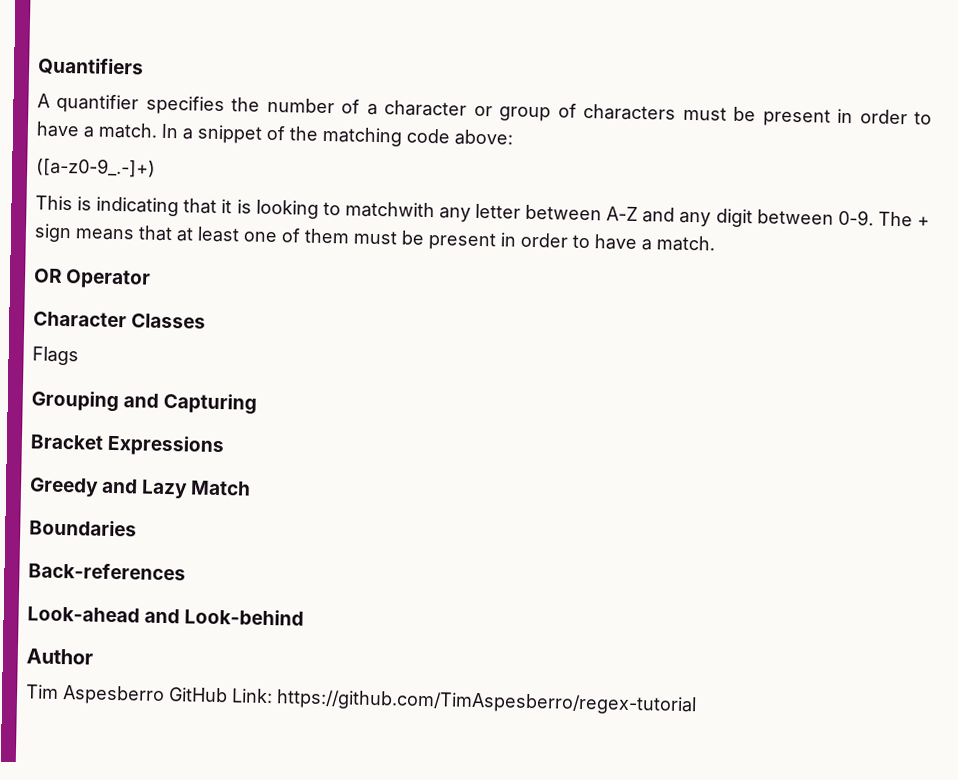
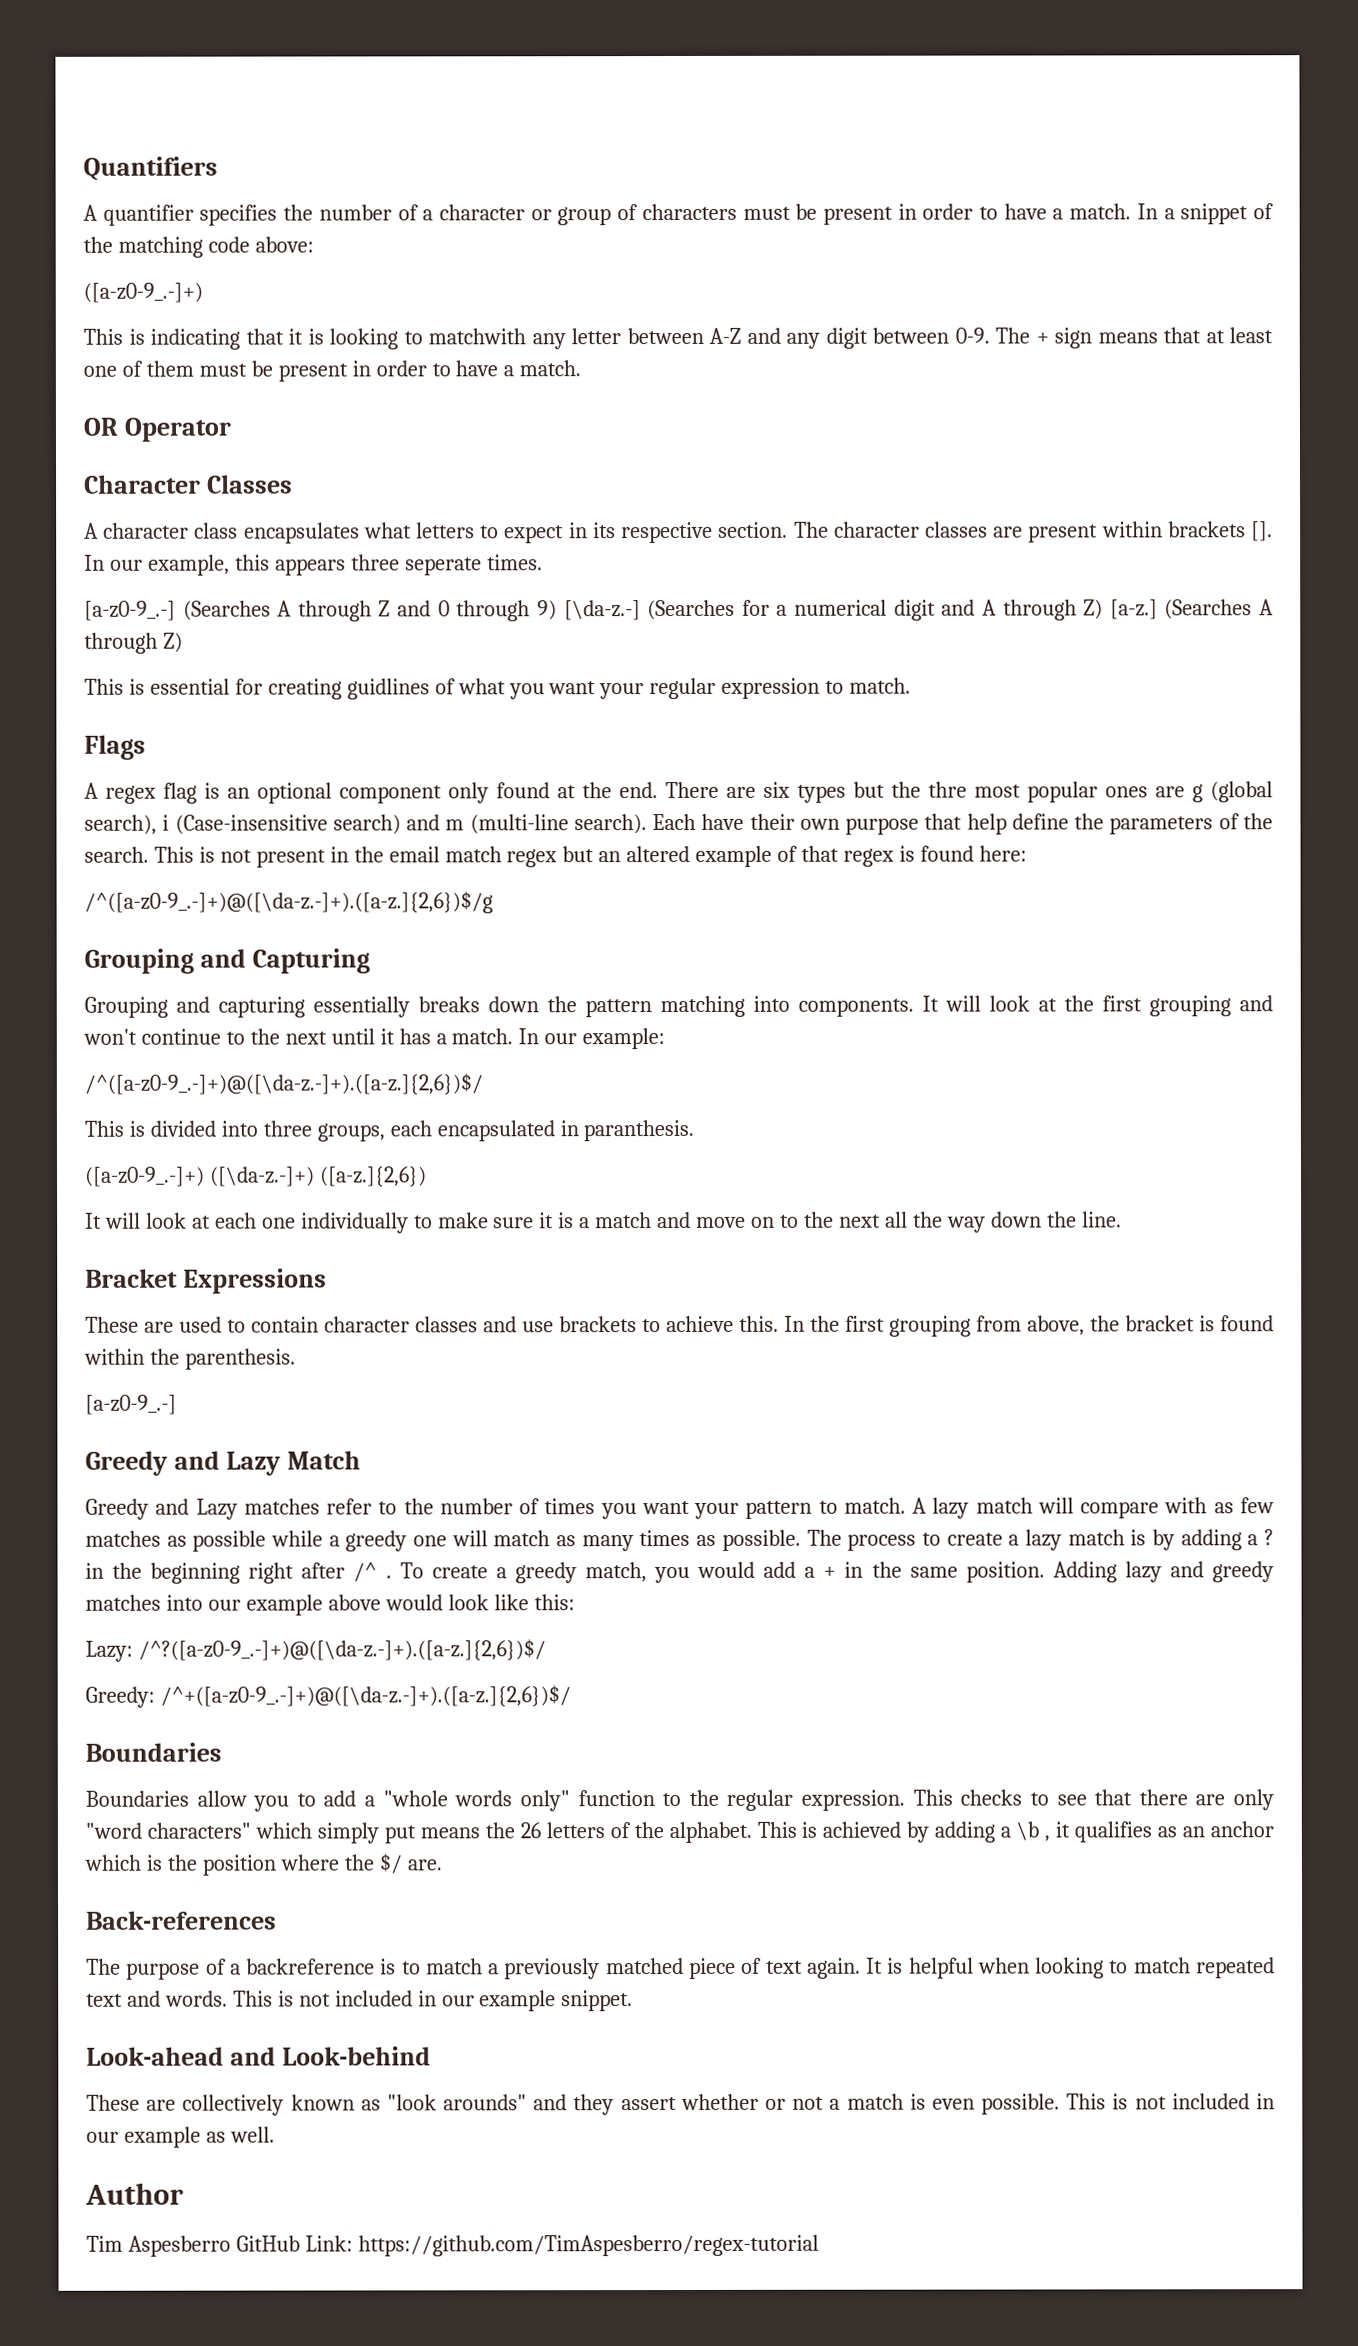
[32,346,79,366] [31,390,258,415] [30,434,226,457] [29,477,252,499] [29,519,137,537] [28,562,186,581] [27,606,305,626] Flags // Grouping and Capturing // Bracket Expressions // Greedy and Lazy Match // Boundaries // Back-references // Look-ahead and Look-behind -> [84,521,1274,544] [84,554,543,576] [84,599,1274,622] [84,632,183,654] [84,677,912,700] [84,734,146,760] [84,781,1273,804] [84,813,1274,835] [84,845,1027,868] [84,891,493,914] [84,948,370,974] [84,995,1273,1018] [83,1028,666,1050] [84,1073,483,1096] [84,1119,695,1142] [84,1166,427,1188] [85,1211,1122,1234] [85,1268,327,1294] [85,1315,1274,1337] [84,1348,296,1370] [85,1394,177,1415] [85,1450,361,1476] [85,1497,1274,1520] [85,1529,1274,1552] [85,1561,1274,1584] [85,1594,575,1616] [85,1639,546,1662] [85,1685,571,1708] [85,1742,222,1762] [85,1789,1274,1812] [85,1821,1275,1844] [84,1853,442,1876] [86,1910,277,1930] [86,1957,1275,1980] [86,1990,634,2012] [86,2046,431,2066] [86,2093,1275,2116] [86,2126,275,2148] A character class encapsulates what letters to expect in its respective section. The character classes are present within brackets []. In our example, this appears three seperate times. // [a-z0-9_.-] (Searches A through Z and 0 through 9) [\da-z.-] (Searches for a numerical digit and A through Z) [a-z.] (Searches A through Z) // This is essential for creating guidlines of what you want your regular expression to match. // Flags // A regex flag is an optional component only found at the end. There are six types but the thre most popular ones are g (global search), i (Case-insensitive search) and m (multi-line search). Each have their own purpose that help define the parameters of the search. This is not present in the email match regex but an altered example of that regex is found here: // /^([a-z0-9_.-]+)@([\da-z.-]+).([a-z.]{2,6})$/g // Grouping and Capturing // Grouping and capturing essentially breaks down the pattern matching into components. It will look at the first grouping and won't continue to the next until it has a match. In our example: // /^([a-z0-9_.-]+)@([\da-z.-]+).([a-z.]{2,6})$/ // This is divided into three groups, each encapsulated in paranthesis. // ([a-z0-9_.-]+) ([\da-z.-]+) ([a-z.]{2,6}) // It will look at each one individually to make sure it is a match and move on to the next all the way down the line. // Bracket Expressions // These are used to contain character classes and use brackets to achieve this. In the first grouping from above, the bracket is found within the parenthesis. // [a-z0-9_.-] // Greedy and Lazy Match // Greedy and Lazy matches refer to the number of times you want your pattern to match. A lazy match will compare with as few matches as possible while a greedy one will match as many times as possible. The process to create a lazy match is by adding a ? in the beginning right after /^ . To create a greedy match, you would add a + in the same position. Adding lazy and greedy matches into our example above would look like this: // Lazy: /^?([a-z0-9_.-]+)@([\da-z.-]+).([a-z.]{2,6})$/ // Greedy: /^+([a-z0-9_.-]+)@([\da-z.-]+).([a-z.]{2,6})$/ // Boundaries // Boundaries allow you to add a "whole words only" function to the regular expression. This checks to see that there are only "word characters" which simply put means the 26 letters of the alphabet. This is achieved by adding a \b , it qualifies as an anchor which is the position where the $/ are. // Back-references // The purpose of a backreference is to match a previously matched piece of text again. It is helpful when looking to match repeated text and words. This is not included in our example snippet. // Look-ahead and Look-behind // These are collectively known as "look arounds" and they assert whether or not a match is even possible. This is not included in our example as well.

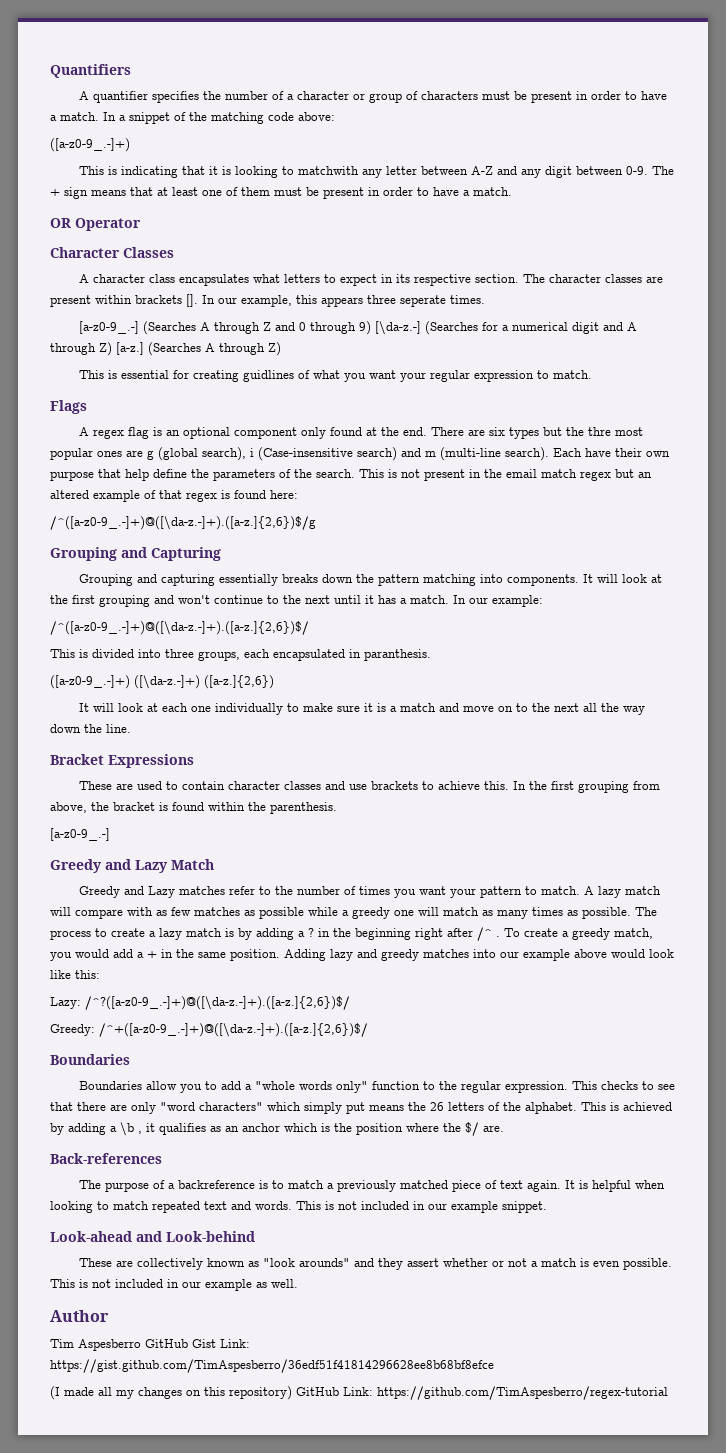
(300, 2243) none -> [192,1339,250,1348] [50,1359,494,1373] [50,1386,339,1400] Gist Link: https://gist.github.com/TimAspesberro/36edf51f41814296628ee8b68bf8efce // (I made all my changes on this repository) GitHub

